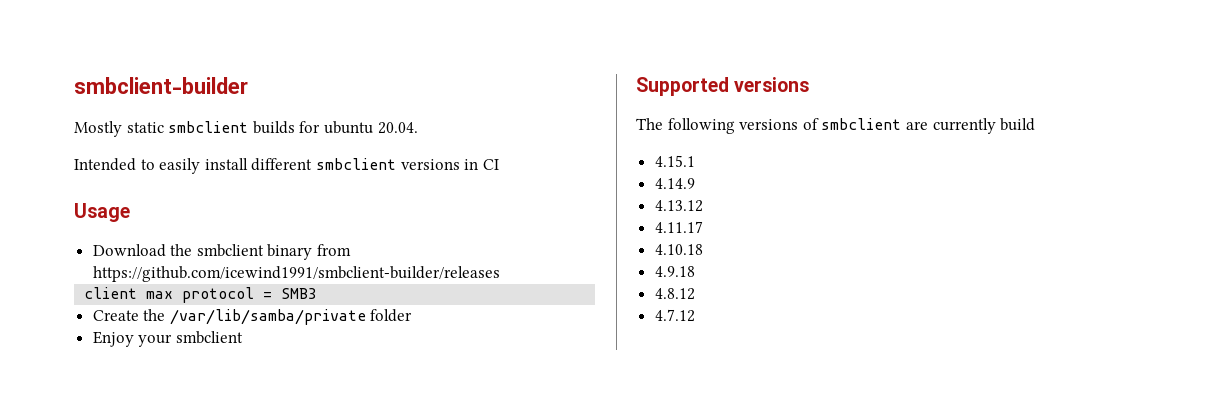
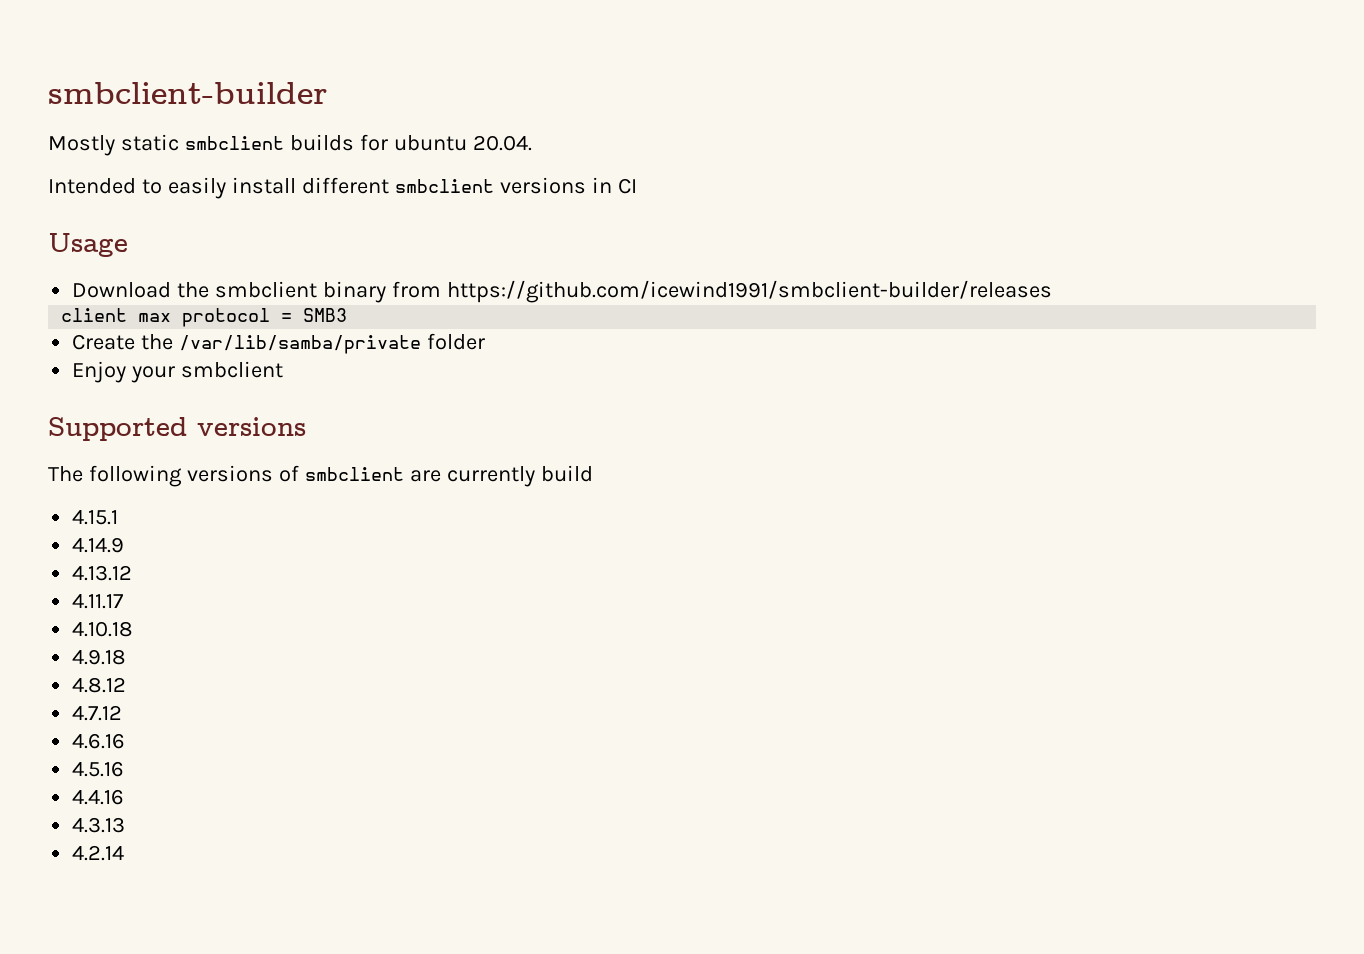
(695, 315) none -> [72,733,126,749] [72,761,125,777] [72,789,125,805] [72,817,126,833] [72,845,125,861] // 4.6.16 // 4.5.16 // 4.4.16 // 4.3.13 // 4.2.14

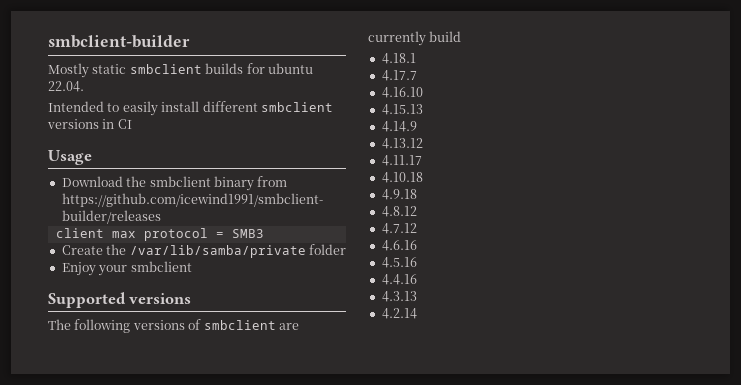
[472,135,532,151] 20.04. -> [48,81,84,92] 22.04.
[72,509,119,525] 4.15.1 -> [381,53,416,64] [381,70,417,81] [381,87,423,98] [381,104,423,115] 4.18.1 // 4.17.7 // 4.16.10 // 4.15.13

